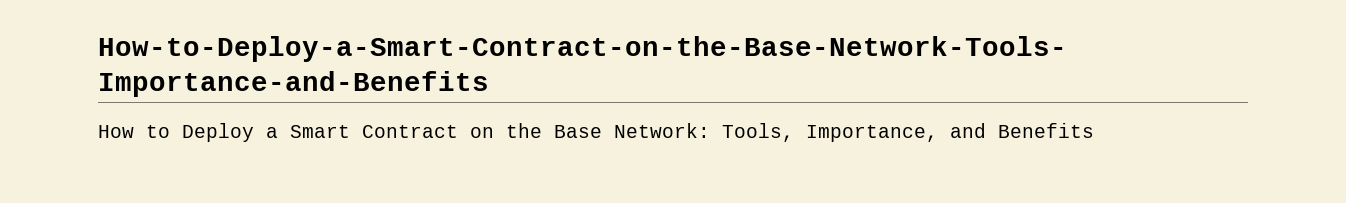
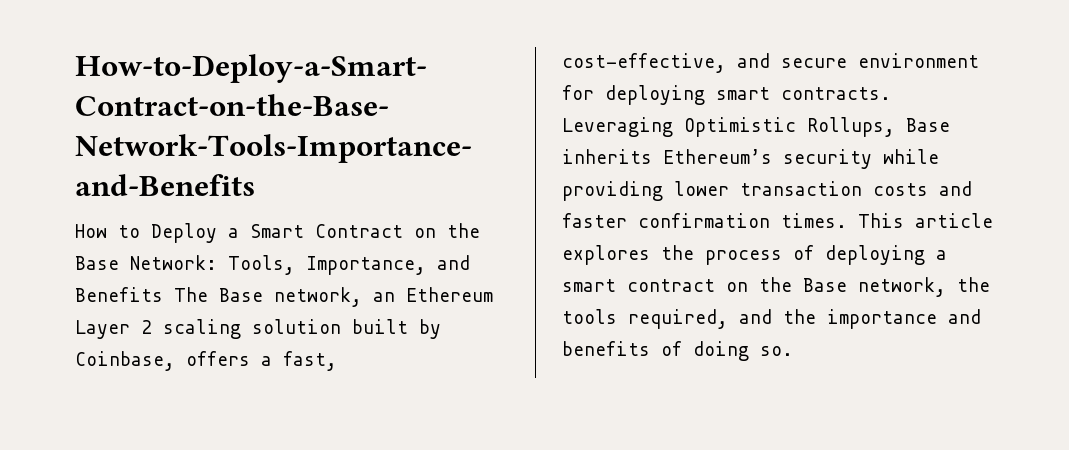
(1094, 130) none -> [174,287,493,307] [75,319,441,339] [75,351,337,371] [562,53,979,73] [562,85,891,105] [562,117,950,137] [562,149,939,169] [562,181,972,201] [562,213,993,228] [562,245,947,265] [562,277,990,297] [562,309,981,329] [562,341,793,361] The Base network, an Ethereum Layer 2 scaling solution built by Coinbase, offers a fast, cost-effective, and secure environment for deploying smart contracts. Leveraging Optimistic Rollups, Base inherits Ethereum’s security while providing lower transaction costs and faster confirmation times. This article explores the process of deploying a smart contract on the Base network, the tools required, and the importance and benefits of doing so.

